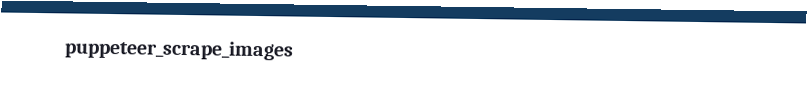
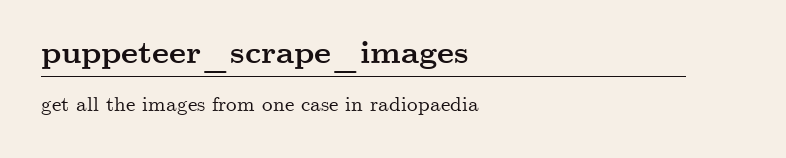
(294, 50) none -> [41,97,479,115] // get all the images from one case in radiopaedia

